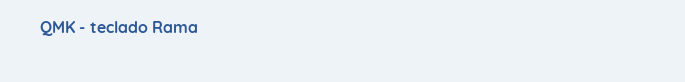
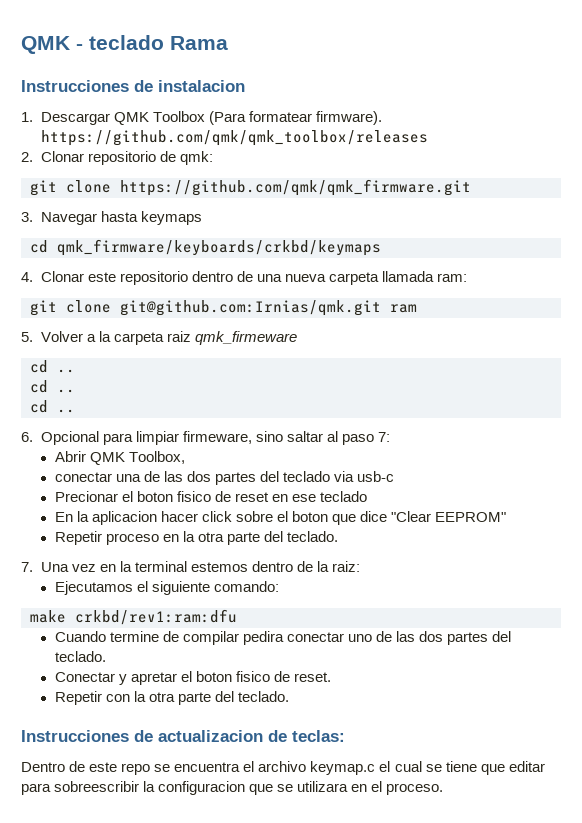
(198, 27) none -> [21,80,245,92] [21,111,382,125] [40,130,428,146] [21,151,213,165] [30,179,471,196] [21,211,202,225] [30,239,381,256] [21,271,467,285] [30,300,417,316] [21,331,297,345] [30,360,75,373] [30,380,75,393] [30,400,75,413] [21,431,390,445] [54,451,185,465] [54,471,395,485] [54,491,368,502] [54,511,507,525] [54,531,339,545] [21,561,360,572] [54,581,279,595] [30,609,237,625] [54,631,512,645] [54,651,106,662] [54,671,332,685] [54,691,290,705] [21,730,345,742] [21,761,545,775] [21,781,444,795] // Instrucciones de instalacion // 1. Descargar QMK Toolbox (Para formatear firmware). https://github.com/qmk/qmk_toolbox/releases // 2. Clonar repositorio de qmk: // git clone https://github.com/qmk/qmk_firmware.git // 3. Navegar hasta keymaps // cd qmk_firmware/keyboards/crkbd/keymaps // 4. Clonar este repositorio dentro de una nueva carpeta llamada ram: // git clone git@github.com:Irnias/qmk.git ram // 5. Volver a la carpeta raiz qmk_firmeware // cd .. // cd .. // cd .. // 6. Opcional para limpiar firmeware, sino saltar al paso 7: // Abrir QMK Toolbox, // conectar una de las dos partes del teclado via usb-c // Precionar el boton fisico de reset en ese teclado // En la aplicacion hacer click sobre el boton que dice "Clear EEPROM" // Repetir proceso en la otra parte del teclado. // 7. Una vez en la terminal estemos dentro de la raiz: // Ejecutamos el siguiente comando: // make crkbd/rev1:ram:dfu // Cuando termine de compilar pedira conectar uno de las dos partes del teclado. // Conectar y apretar el boton fisico de reset. // Repetir con la otra parte del teclado. // Instrucciones de actualizacion de teclas: // Dentro de este repo se encuentra el archivo keymap.c el cual se tiene que editar para sobreescribir la configuracion que se utilizara en el proceso.

